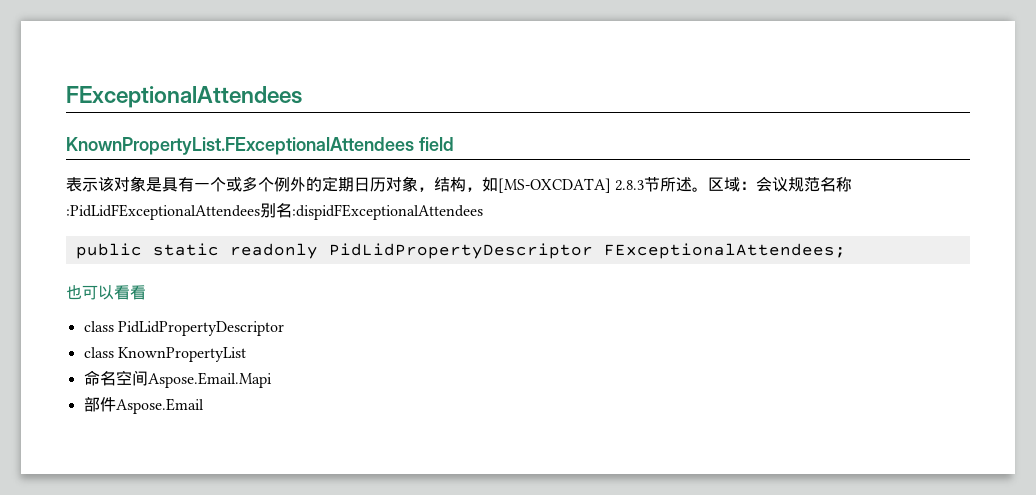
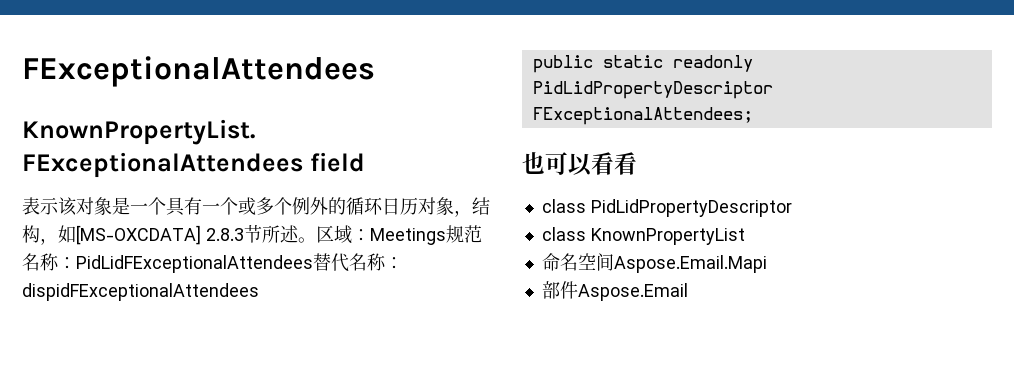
(162, 184) none -> [130,197,166,215] 一个
[322,176,354,192] 定期 -> [346,197,383,215] 循环
[756,176,789,192] 会议 -> [370,228,446,245] Meetings
[66,203,483,220] :PidLidFExceptionalAttendees别名:dispidFExceptionalAttendees -> [58,253,403,273] [22,283,259,301] ：PidLidFExceptionalAttendees替代名称：dispidFExceptionalAttendees

